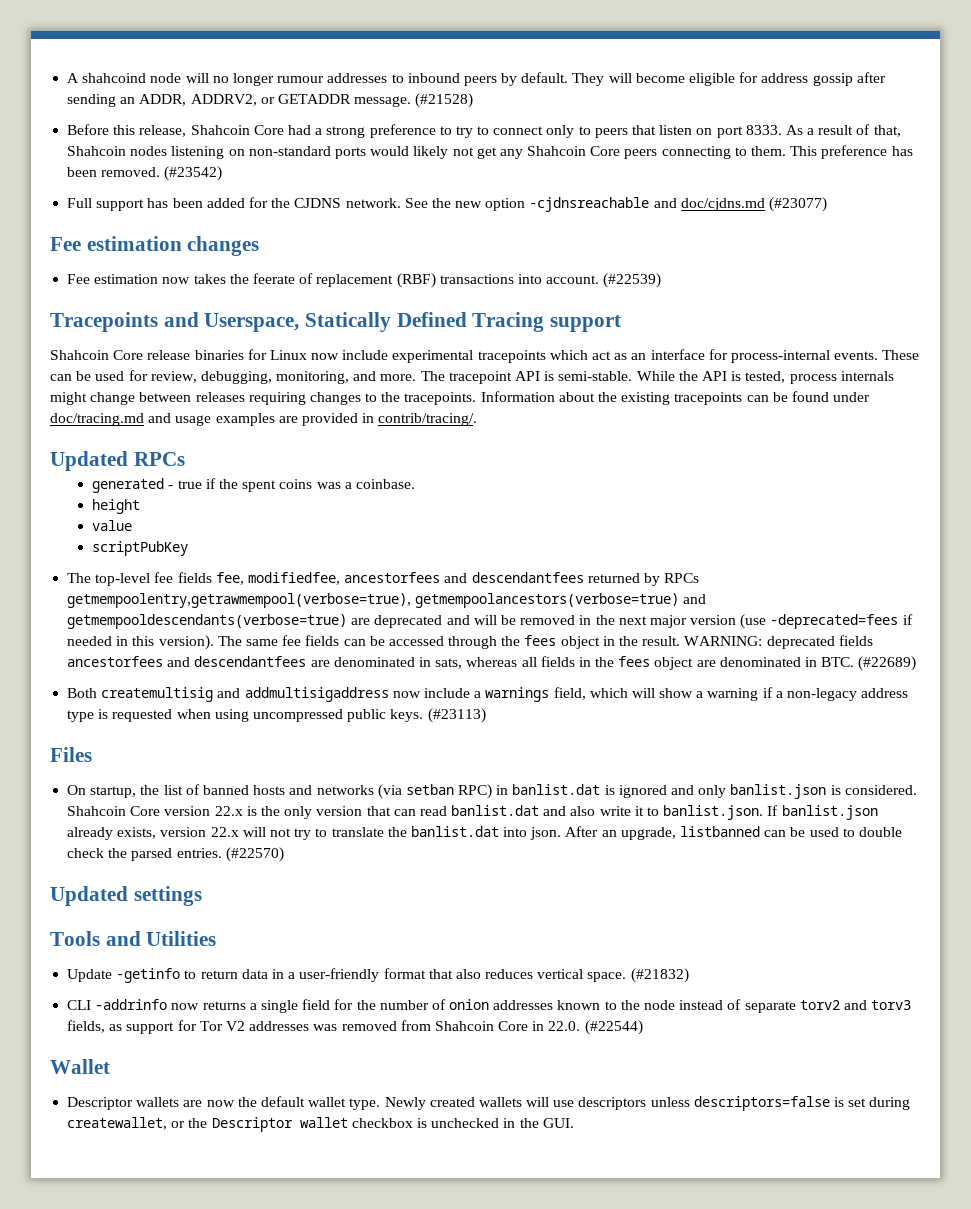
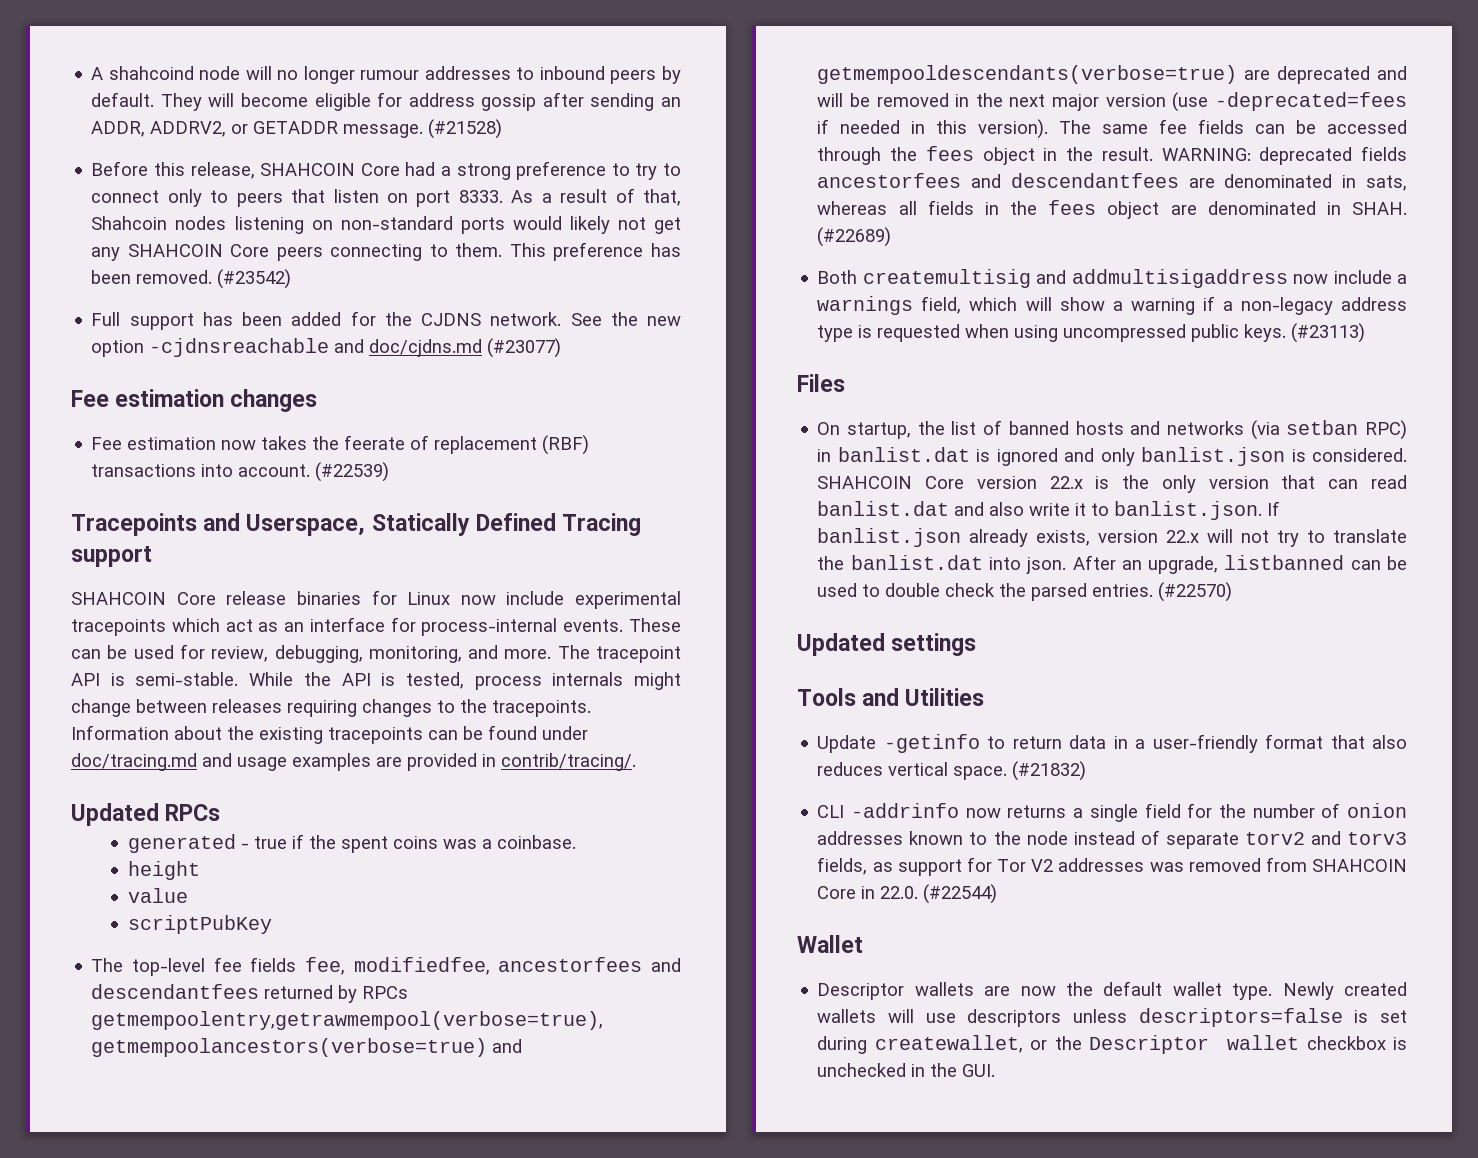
[190,125,250,135] Shahcoin -> [260,163,356,176] SHAHCOIN
[527,146,587,156] Shahcoin -> [127,244,223,257] SHAHCOIN
[50,350,109,360] Shahcoin -> [71,592,166,605] SHAHCOIN
[821,657,855,667] BTC. -> [1352,202,1407,215] SHAH.
[67,806,127,816] Shahcoin -> [817,476,913,489] SHAHCOIN
[434,1021,494,1031] Shahcoin -> [1312,859,1407,872] SHAHCOIN

